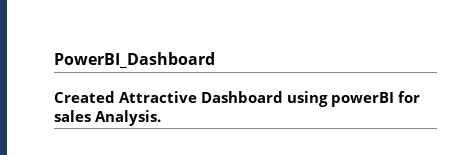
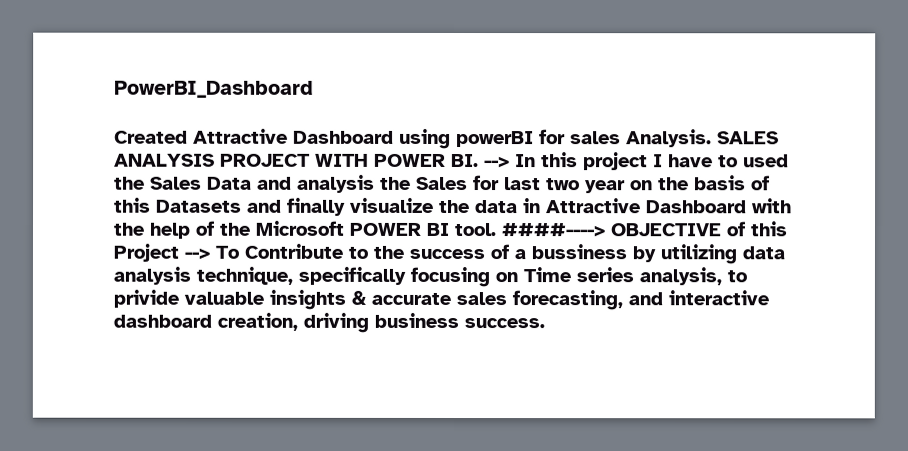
(161, 118) none -> [717,131,779,145] [114,152,789,171] [114,174,770,194] [114,197,792,216] [113,220,788,239] [113,243,785,265] [113,266,747,288] [113,289,769,311] [113,312,545,333] SALES ANALYSIS PROJECT WITH POWER BI. --> In this project I have to used the Sales Data and analysis the Sales for last two year on the basis of this Datasets and finally visualize the data in Attractive Dashboard with the help of the Microsoft POWER BI tool. ####----> OBJECTIVE of this Project --> To Contribute to the success of a bussiness by utilizing data analysis technique, specifically focusing on Time series analysis, to privide valuable insights & accurate sales forecasting, and interactive dashboard creation, driving business success.

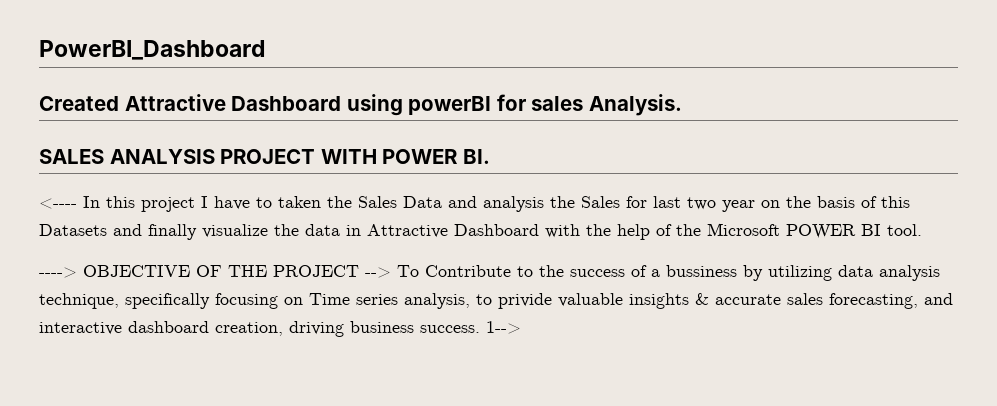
(712, 138) none -> (682, 105) //
[484,156,510,169] --> -> [39,198,77,209] // <----
[743,154,789,168] used -> [278,196,321,208] taken
[501,221,788,238] [113,243,179,262] ####----> OBJECTIVE of this Project -> [39,265,359,278] // ----> OBJECTIVE OF THE PROJECT
(545, 323) none -> [486,321,521,334] 1-->

